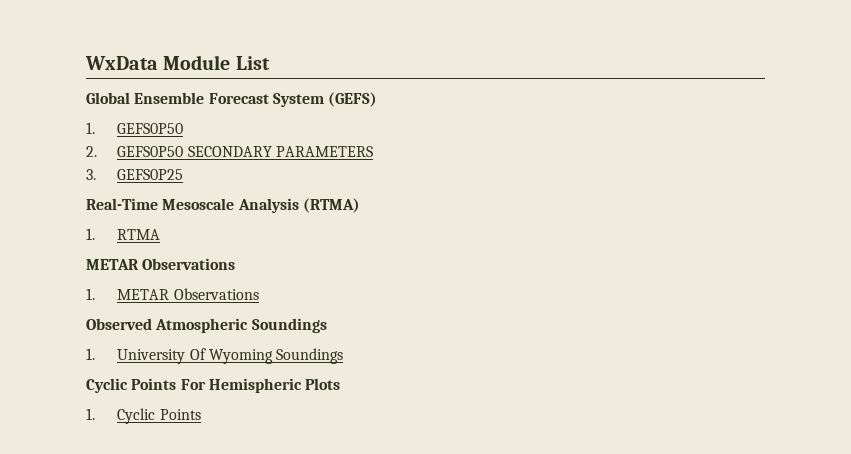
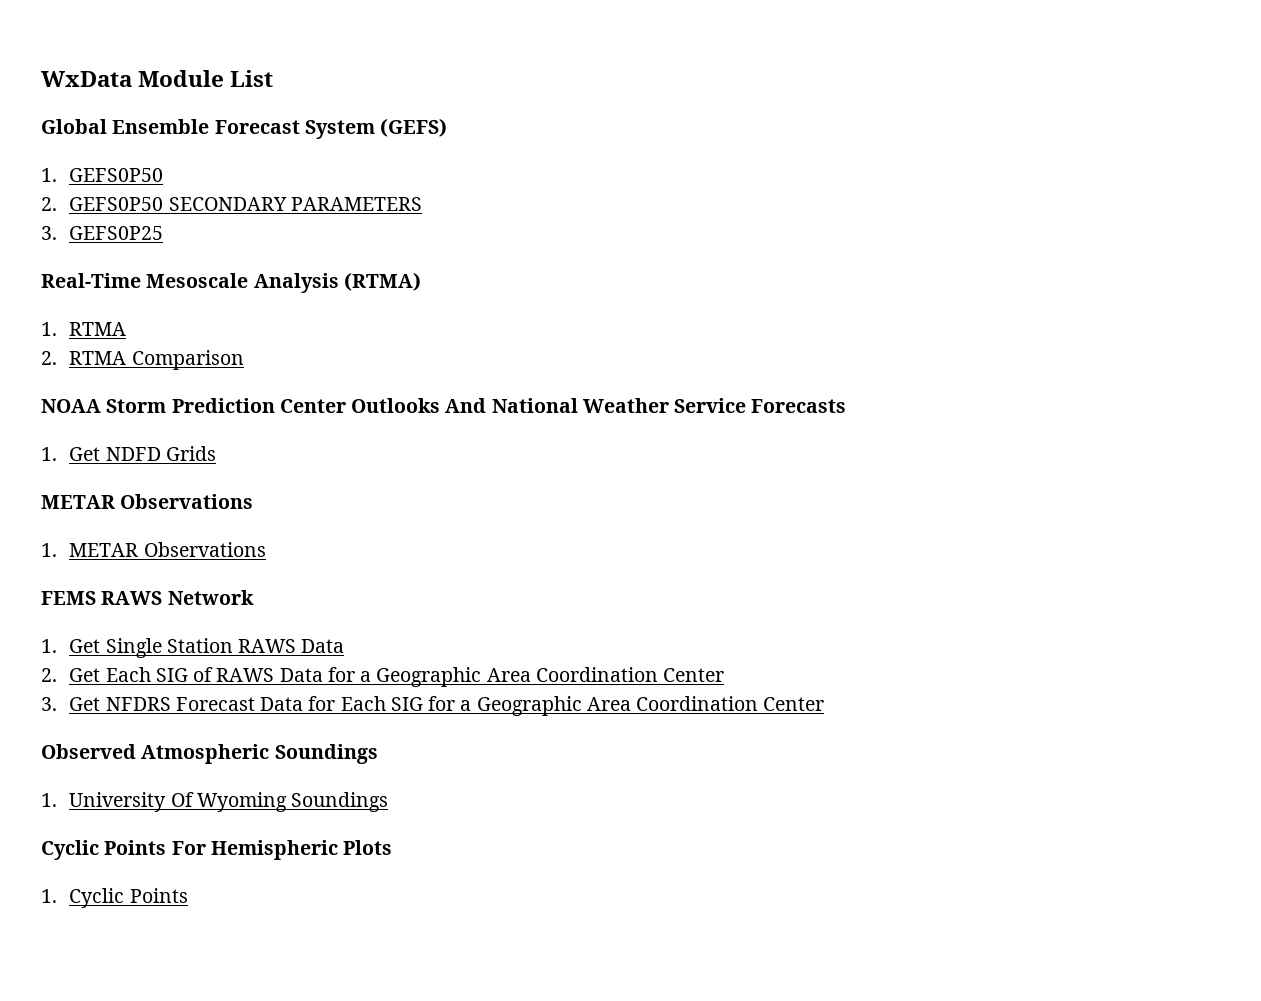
(161, 234) none -> [41,350,244,370] [41,398,847,413] [41,446,216,461] // 2. RTMA Comparison // NOAA Storm Prediction Center Outlooks And National Weather Service Forecasts // 1. Get NDFD Grids
(259, 294) none -> [41,590,254,605] [41,638,345,658] [41,667,725,687] [41,696,825,716] // FEMS RAWS Network // 1. Get Single Station RAWS Data // 2. Get Each SIG of RAWS Data for a Geographic Area Coordination Center // 3. Get NFDRS Forecast Data for Each SIG for a Geographic Area Coordination Center

